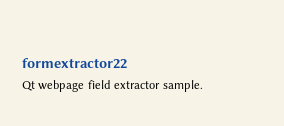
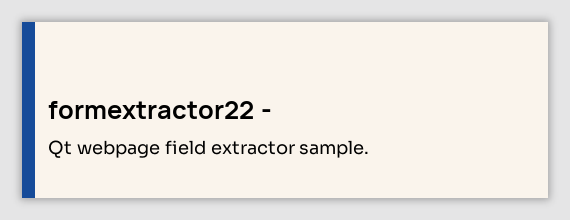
(127, 63) none -> [260,109,272,119] -

